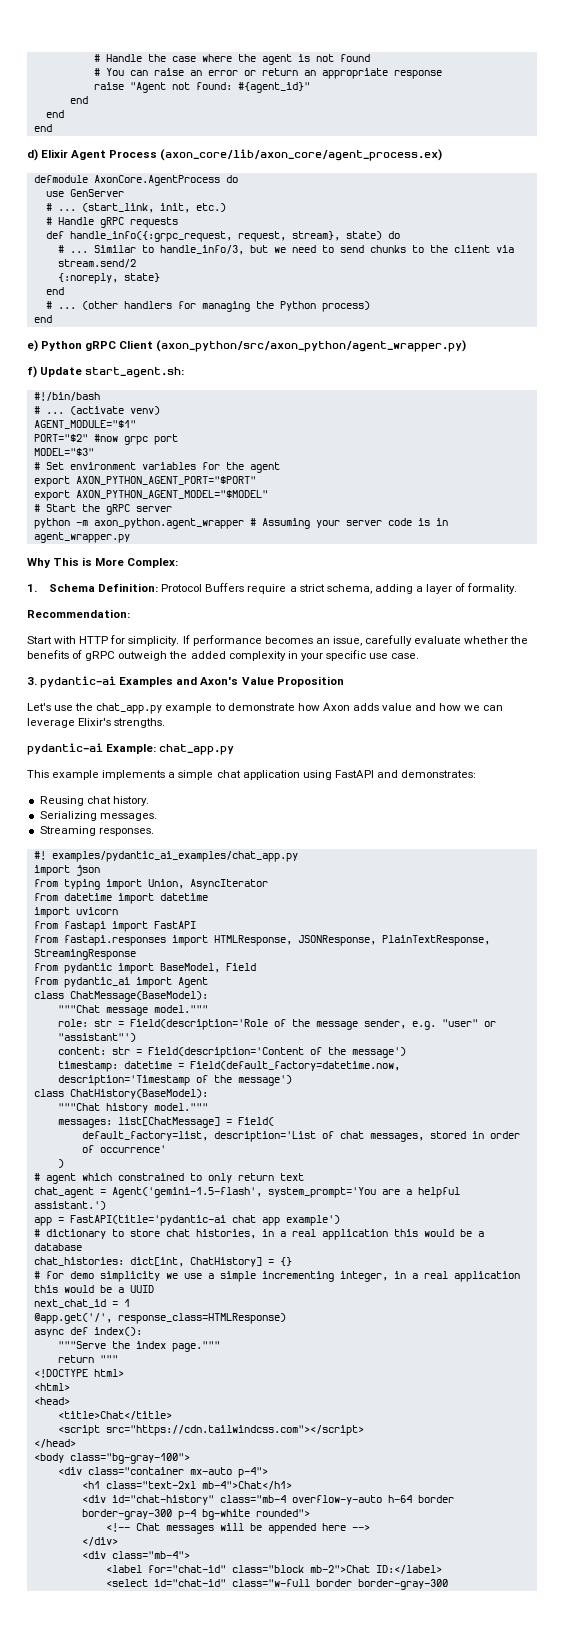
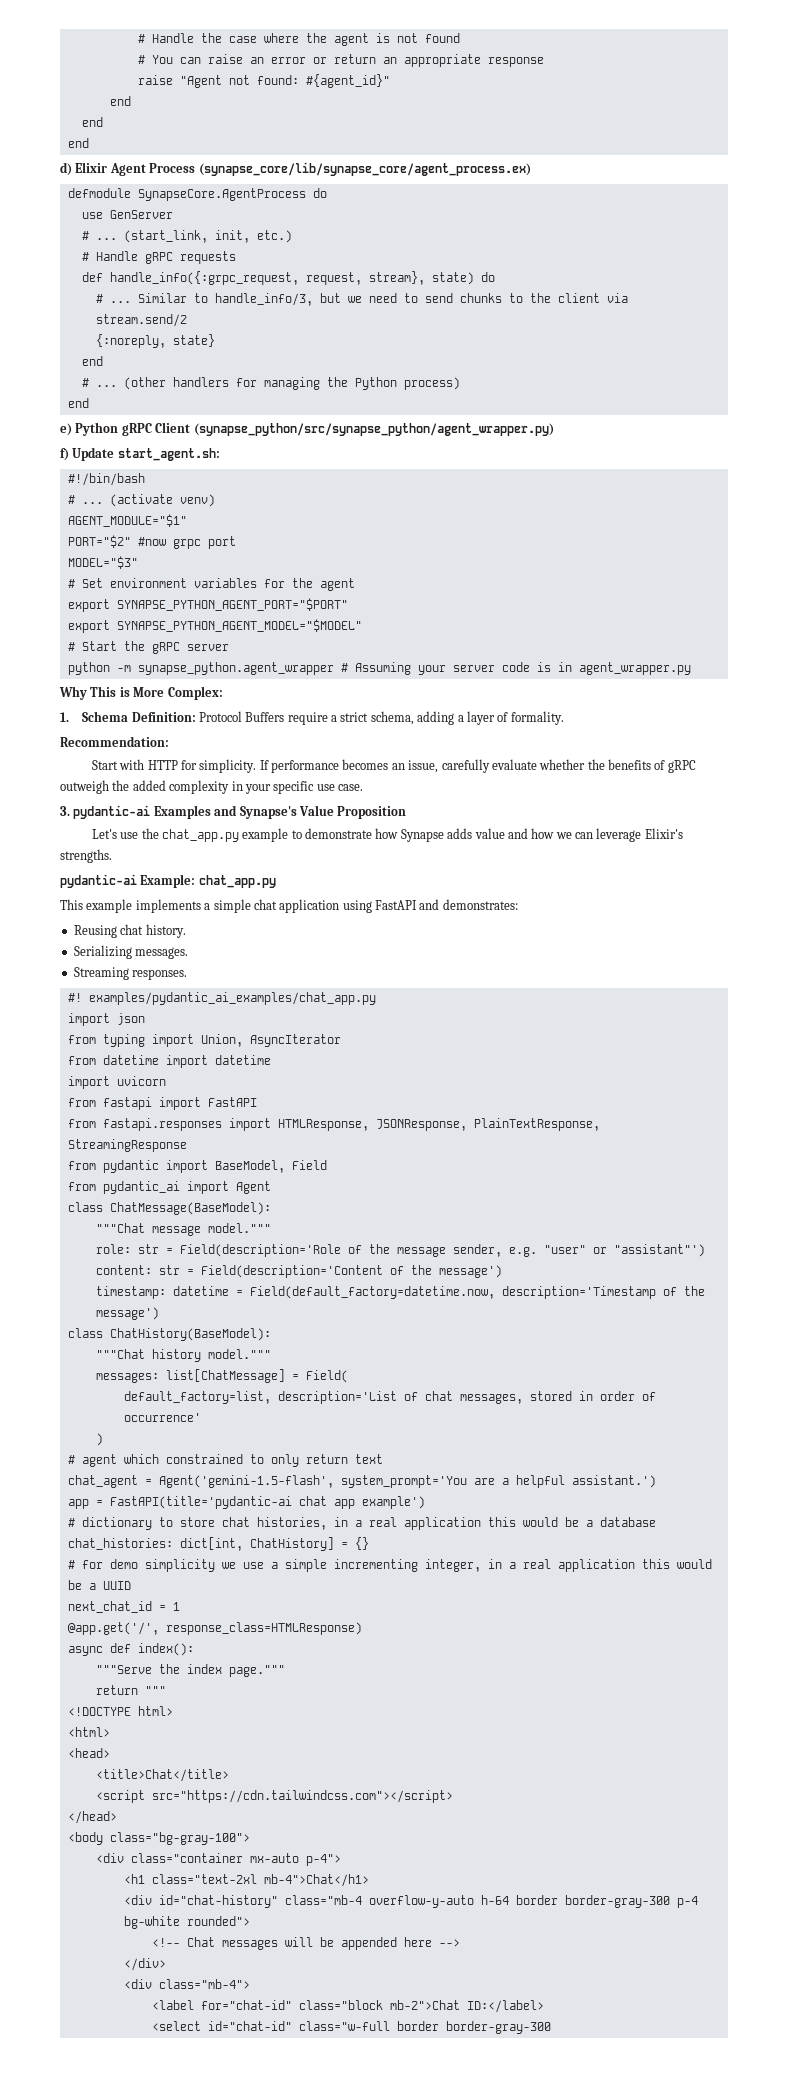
[160,149,443,161] (axon_core/lib/axon_core/agent_process.ex) -> [198,162,531,176] (synapse_core/lib/synapse_core/agent_process.ex)
[93,175,220,186] AxonCore.AgentProcess -> [137,188,306,201] SynapseCore.AgentProcess
[156,340,467,352] (axon_python/src/axon_python/agent_wrapper.py) -> [193,423,554,436] (synapse_python/src/synapse_python/agent_wrapper.py)
[75,476,256,485] [33,490,268,501] AXON_PYTHON_AGENT_PORT="$PORT" // export AXON_PYTHON_AGENT_MODEL="$MODEL" -> [116,598,348,611] [67,619,362,633] SYNAPSE_PYTHON_AGENT_PORT="$PORT" // export SYNAPSE_PYTHON_AGENT_MODEL="$MODEL"
[93,518,244,529] axon_python.agent_wrapper -> [137,662,334,675] synapse_python.agent_wrapper
[200,677,239,685] Axon's -> [239,806,297,819] Synapse's
[322,703,350,711] Axon -> [400,829,444,842] Synapse

